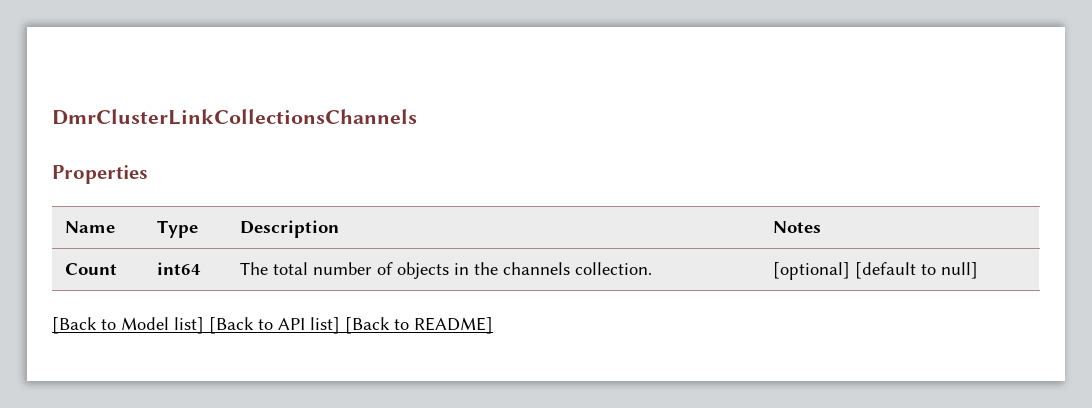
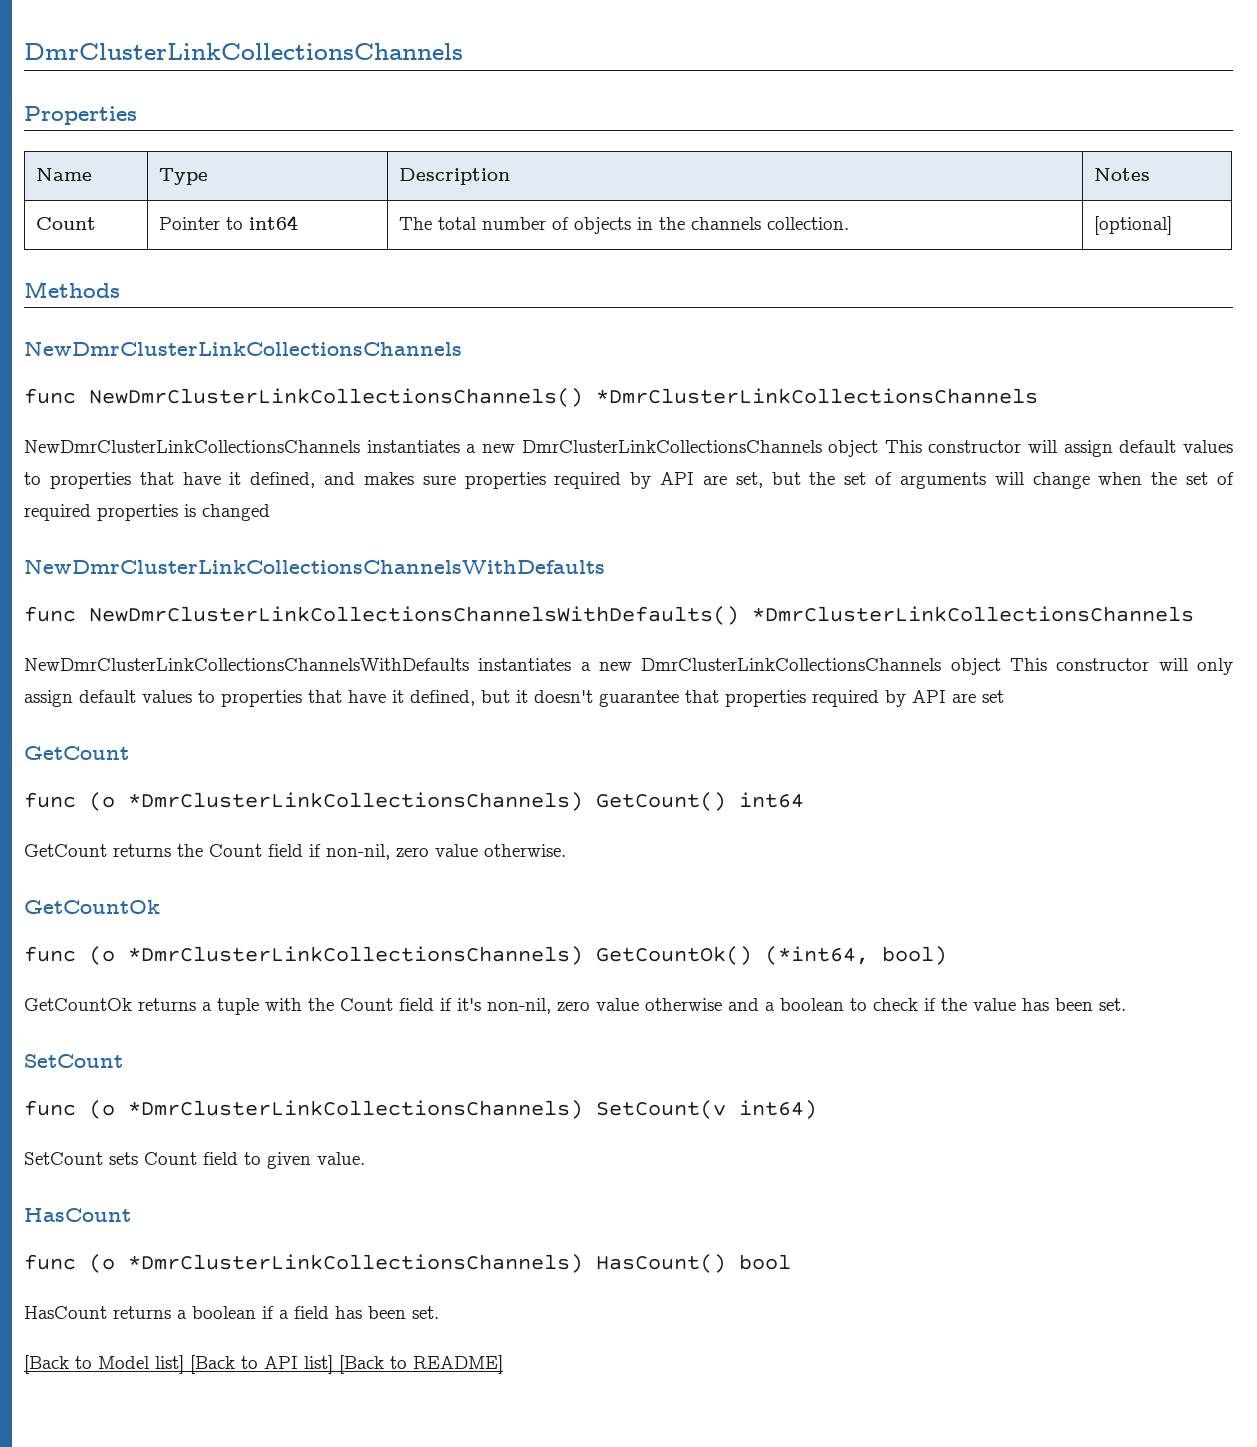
(117, 269) none -> [159,217,244,230] Pointer to
[854,262,978,279] [default to null] -> [24,281,120,298] [24,341,462,356] [24,388,1038,407] [24,440,1234,457] [24,472,1234,489] [24,504,270,521] [24,559,605,574] [24,606,1194,625] [24,658,1233,675] [24,690,1004,707] [24,746,129,760] [24,792,804,811] [24,844,566,860] [24,900,160,914] [24,946,947,965] [24,998,1126,1015] [24,1054,123,1068] [24,1100,817,1119] [24,1152,365,1169] [24,1208,131,1222] [24,1254,791,1273] [24,1306,439,1319] // Methods // NewDmrClusterLinkCollectionsChannels // func NewDmrClusterLinkCollectionsChannels() *DmrClusterLinkCollectionsChannels // NewDmrClusterLinkCollectionsChannels instantiates a new DmrClusterLinkCollectionsChannels object This constructor will assign default values to properties that have it defined, and makes sure properties required by API are set, but the set of arguments will change when the set of required properties is changed // NewDmrClusterLinkCollectionsChannelsWithDefaults // func NewDmrClusterLinkCollectionsChannelsWithDefaults() *DmrClusterLinkCollectionsChannels // NewDmrClusterLinkCollectionsChannelsWithDefaults instantiates a new DmrClusterLinkCollectionsChannels object This constructor will only assign default values to properties that have it defined, but it doesn't guarantee that properties required by API are set // GetCount // func (o *DmrClusterLinkCollectionsChannels) GetCount() int64 // GetCount returns the Count field if non-nil, zero value otherwise. // GetCountOk // func (o *DmrClusterLinkCollectionsChannels) GetCountOk() (*int64, bool) // GetCountOk returns a tuple with the Count field if it's non-nil, zero value otherwise and a boolean to check if the value has been set. // SetCount // func (o *DmrClusterLinkCollectionsChannels) SetCount(v int64) // SetCount sets Count field to given value. // HasCount // func (o *DmrClusterLinkCollectionsChannels) HasCount() bool // HasCount returns a boolean if a field has been set.

